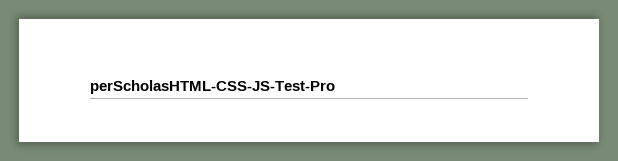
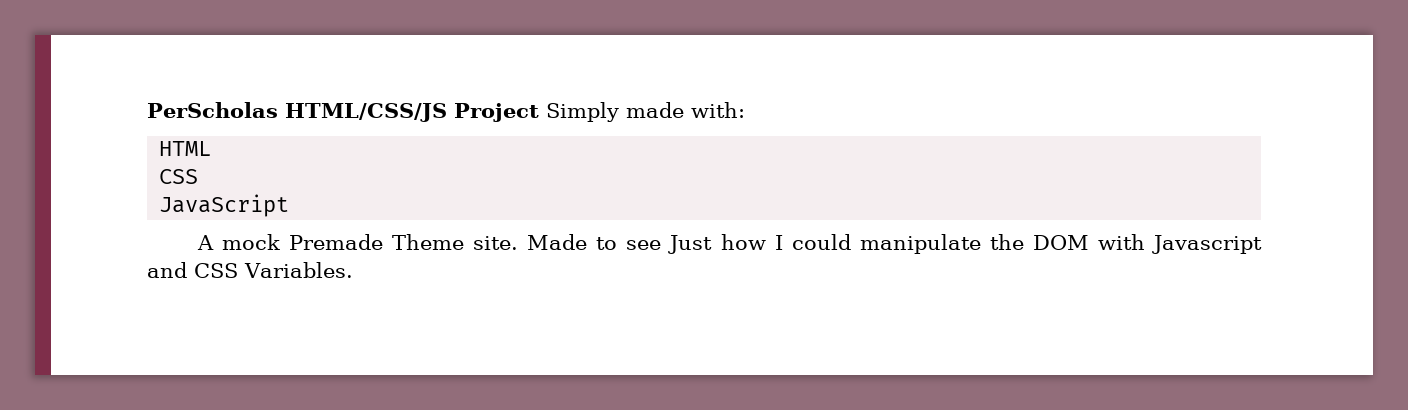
[90,80,335,94] perScholasHTML-CSS-JS-Test-Pro -> [147,102,745,122] [159,141,212,156] [159,169,199,184] [159,194,290,217] [196,234,1262,254] [147,262,353,278] PerScholas HTML/CSS/JS Project Simply made with: // HTML // CSS // JavaScript // A mock Premade Theme site. Made to see Just how I could manipulate the DOM with Javascript and CSS Variables.

